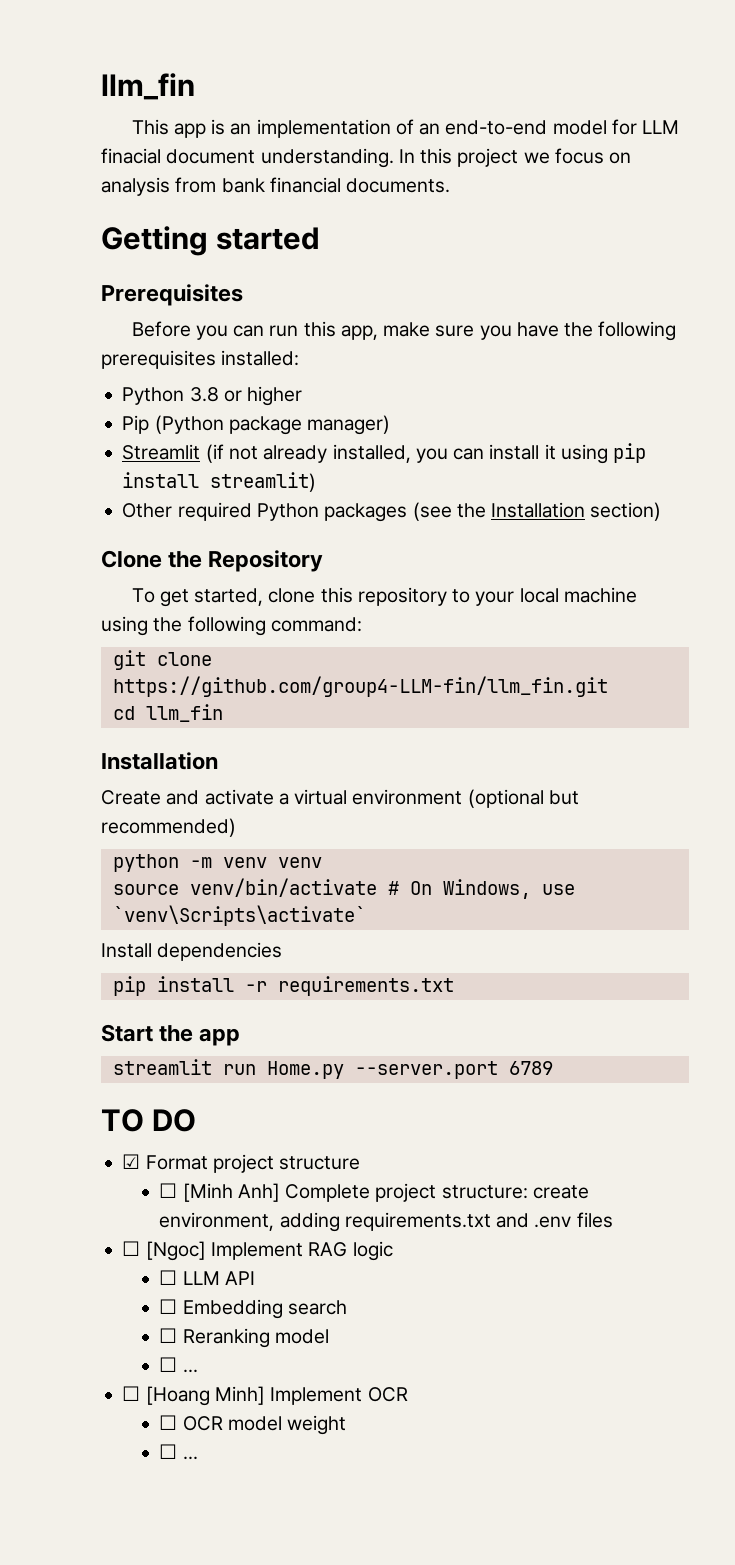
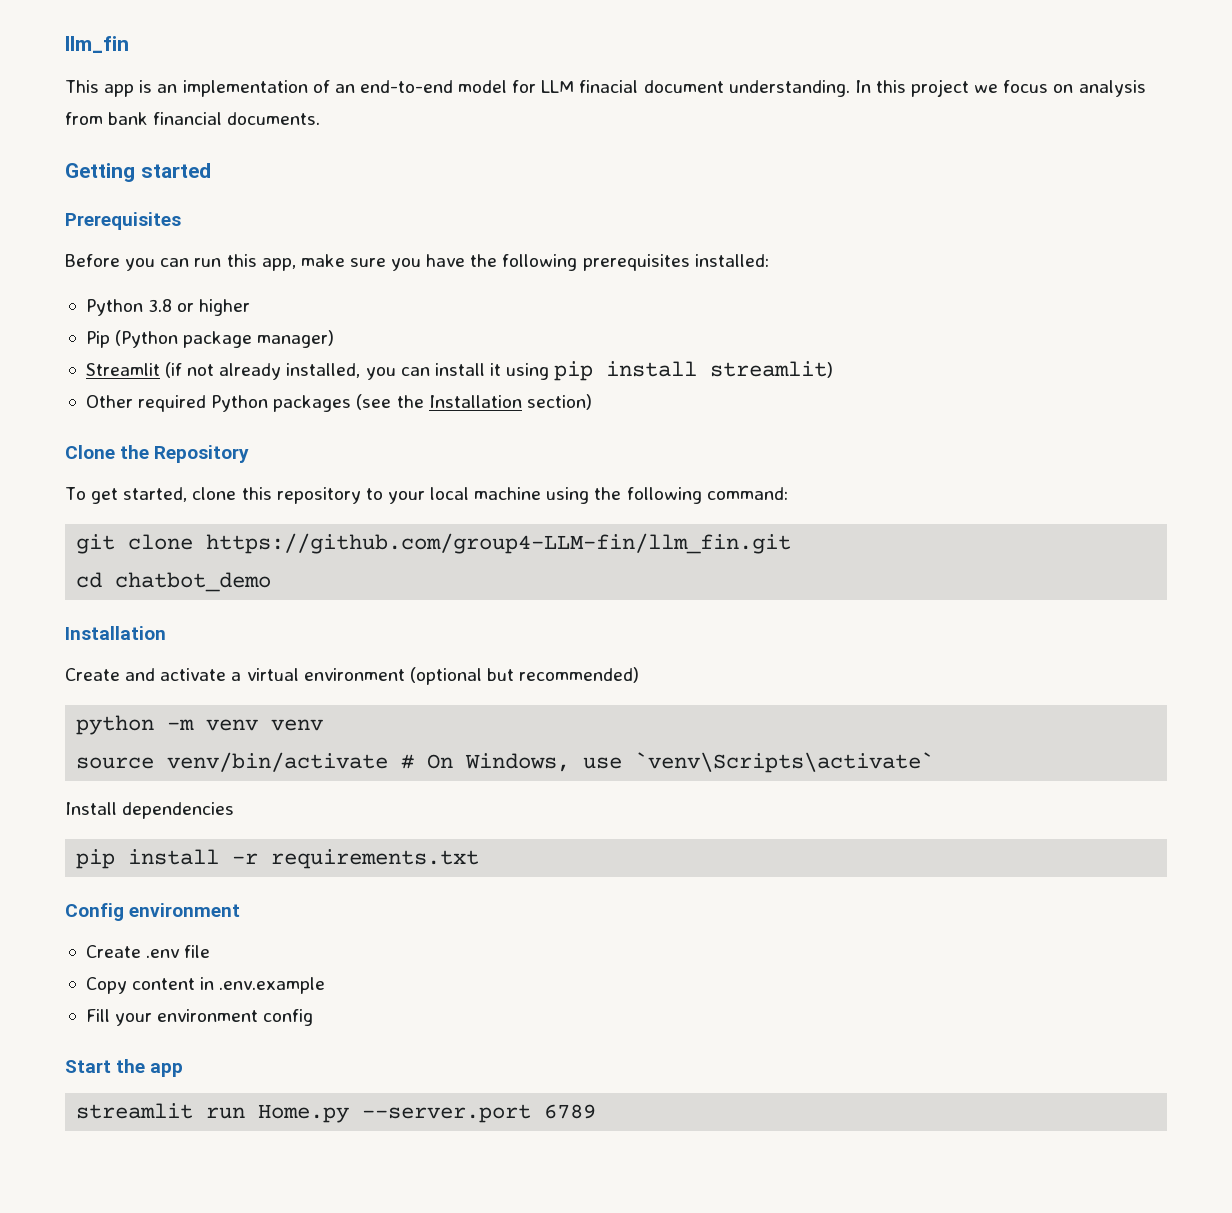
[145,704,223,722] llm_fin -> [115,572,272,592] chatbot_demo
(454, 986) none -> [65,903,241,921] [85,945,211,958] [85,977,326,994] [85,1009,314,1026] // Config environment // Create .env file // Copy content in .env.example // Fill your environment config
[101,1109,197,1132] [122,1154,361,1173] [159,1183,589,1202] [159,1212,613,1232] [122,1241,393,1261] [159,1270,255,1285] [159,1299,347,1319] [159,1328,329,1348] [159,1357,198,1373] [122,1386,408,1406] [159,1415,347,1435] [159,1444,198,1460] // TO DO // ☑ Format project structure // ☐ [Minh Anh] Complete project structure: create environment, adding requirements.txt and .env files // ☐ [Ngoc] Implement RAG logic // ☐ LLM API // ☐ Embedding search // ☐ Reranking model // ☐ ... // ☐ [Hoang Minh] Implement OCR // ☐ OCR model weight // ☐ ... -> (597, 1111) none

